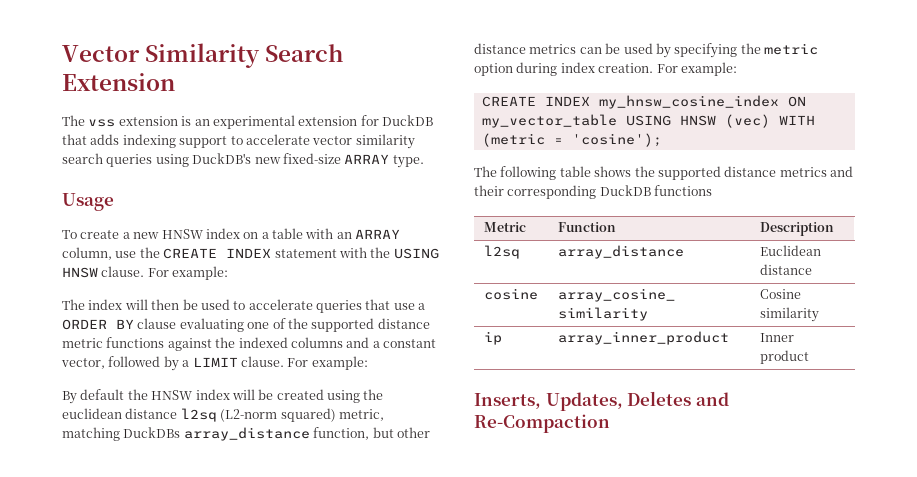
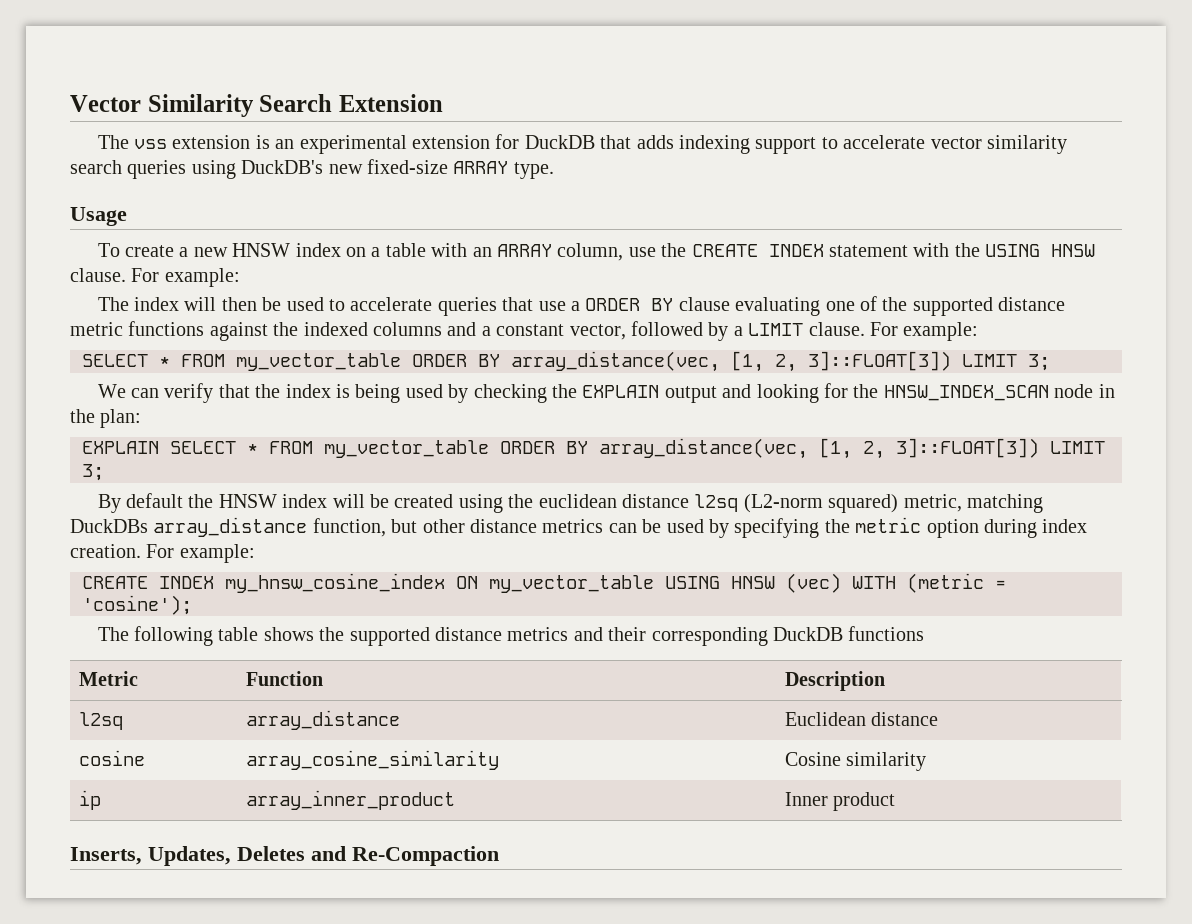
(368, 363) none -> [82,351,1050,372] [97,383,1115,403] [70,409,142,428] [82,438,1105,459] [82,464,104,481] // SELECT * FROM my_vector_table ORDER BY array_distance(vec, [1, 2, 3]::FLOAT[3]) LIMIT 3; // We can verify that the index is being used by checking the EXPLAIN output and looking for the HNSW_INDEX_SCAN node in the plan: // EXPLAIN SELECT * FROM my_vector_table ORDER BY array_distance(vec, [1, 2, 3]::FLOAT[3]) LIMIT 3;

